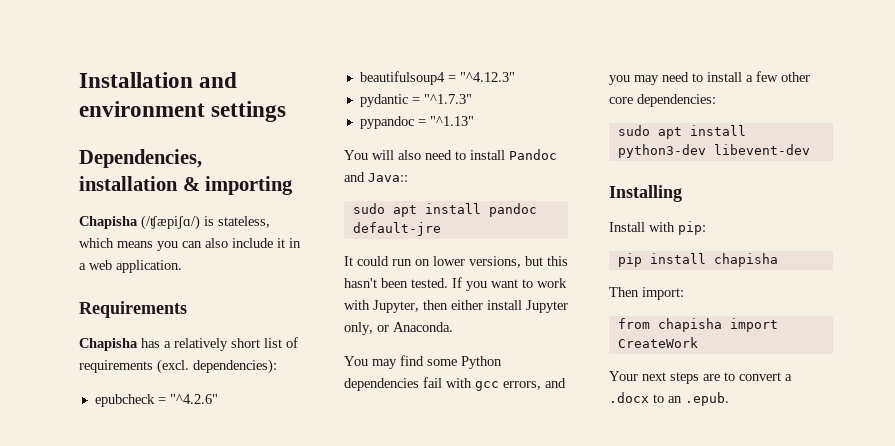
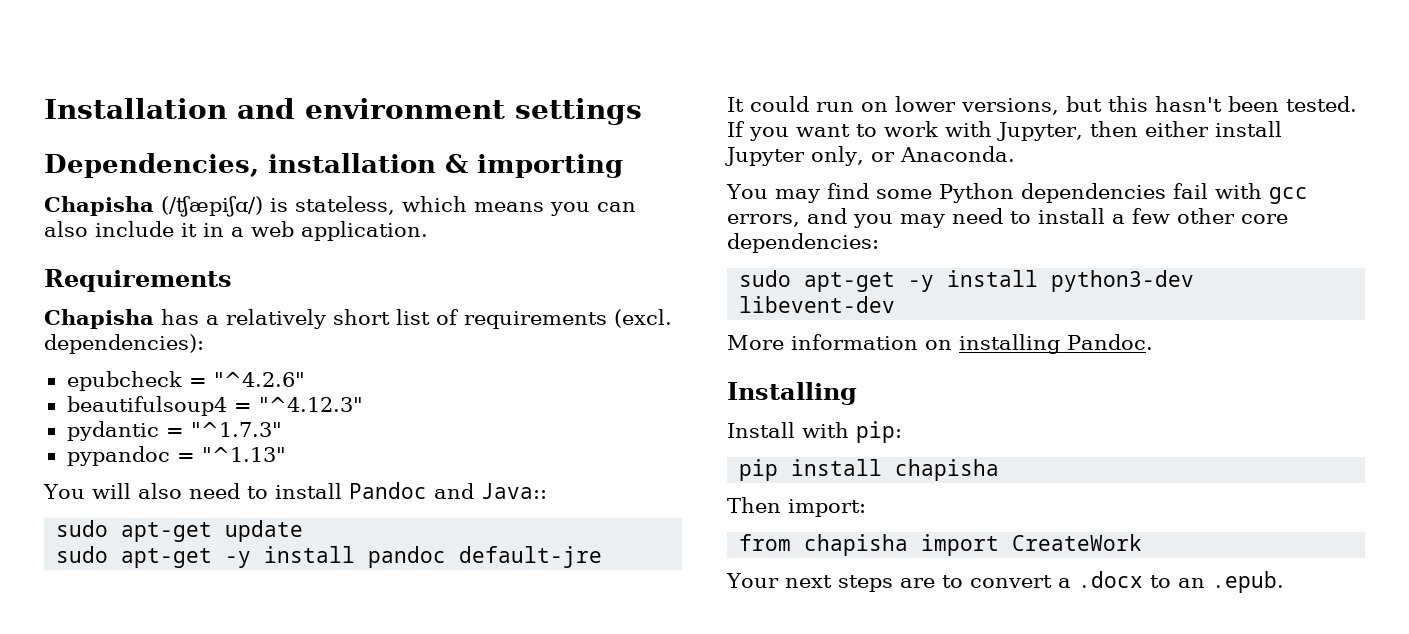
[392,205,417,217] apt -> [121,520,304,542] [56,546,252,568] apt-get update // sudo apt-get -y
[657,127,682,139] apt -> [804,272,935,292] apt-get -y
(810, 149) none -> [727,334,1153,354] // More information on installing Pandoc.

